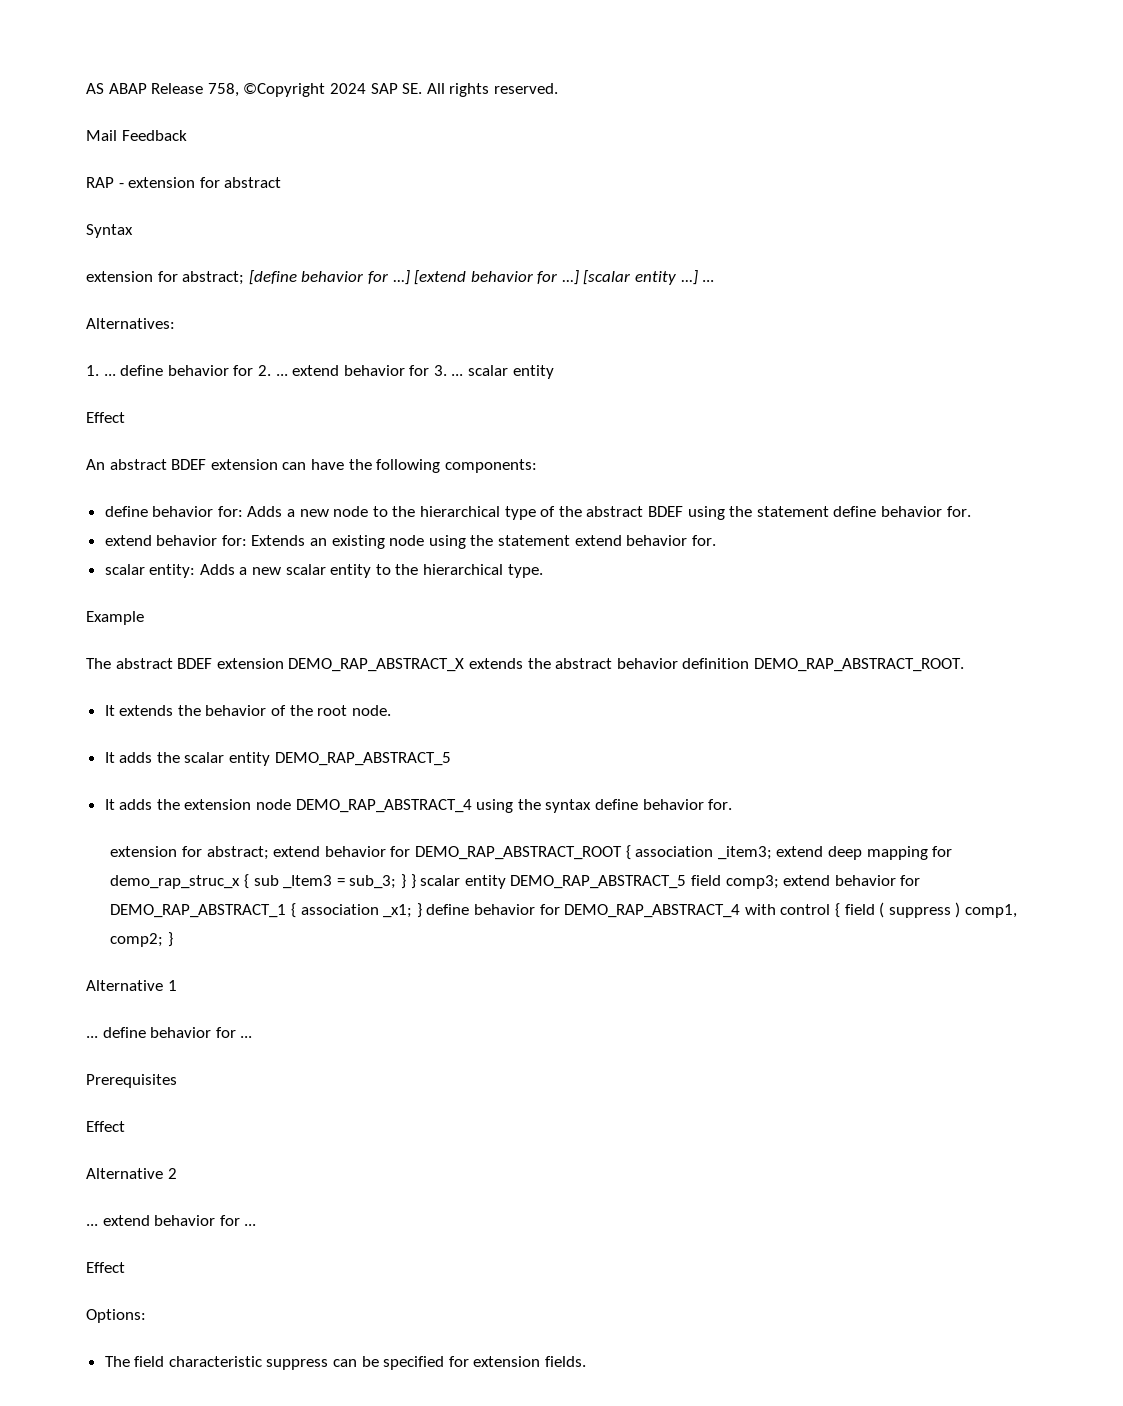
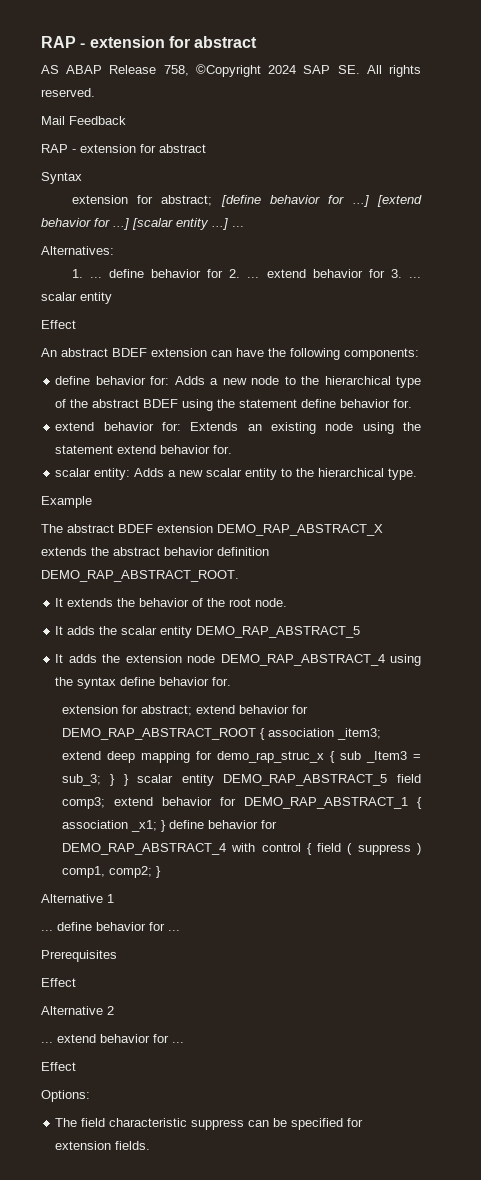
(86, 88) none -> [41,36,258,48] RAP - extension for abstract //

